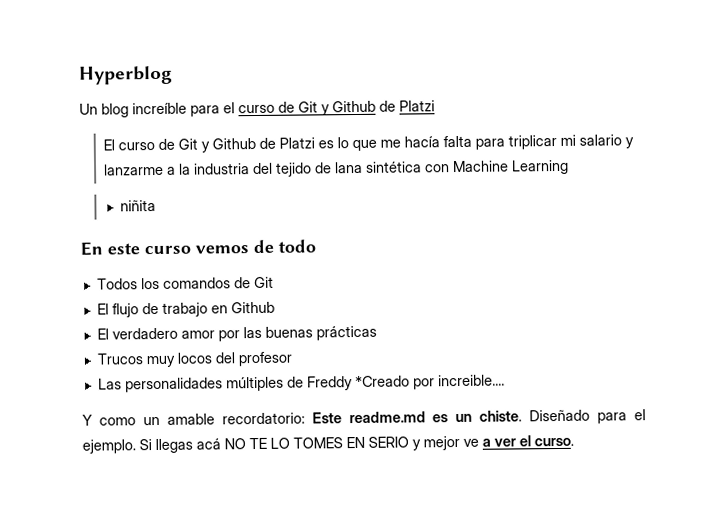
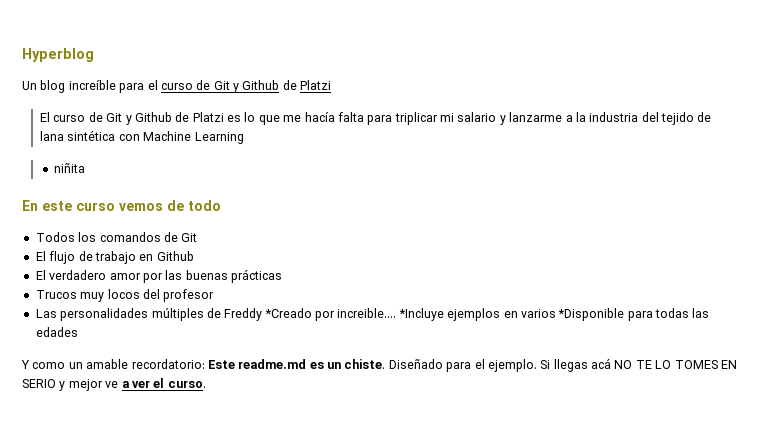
(505, 380) none -> [398,308,710,321] [35,327,78,337] *Incluye ejemplos en varios *Disponible para todas las edades

